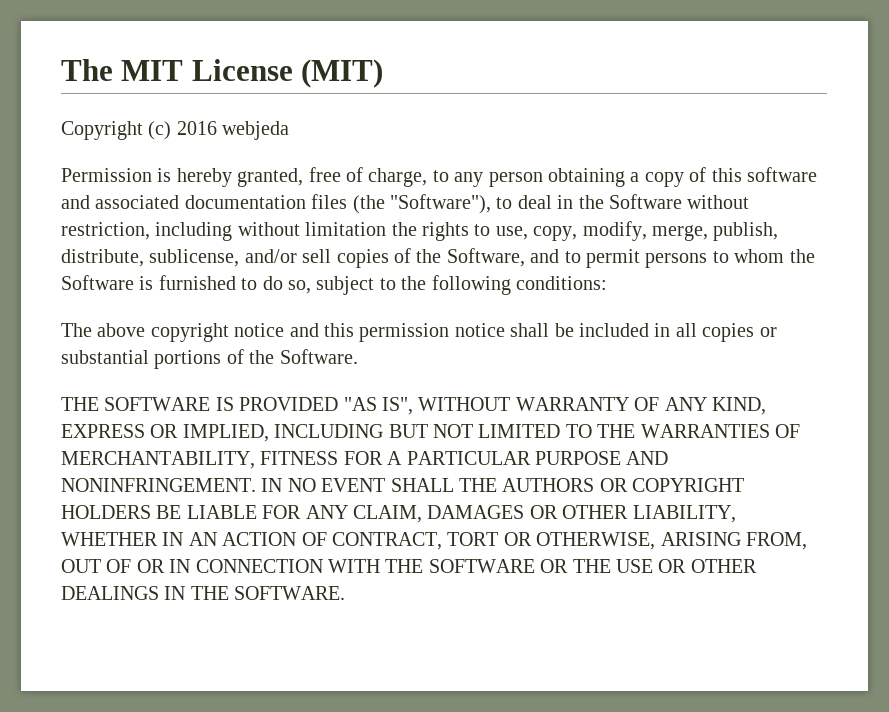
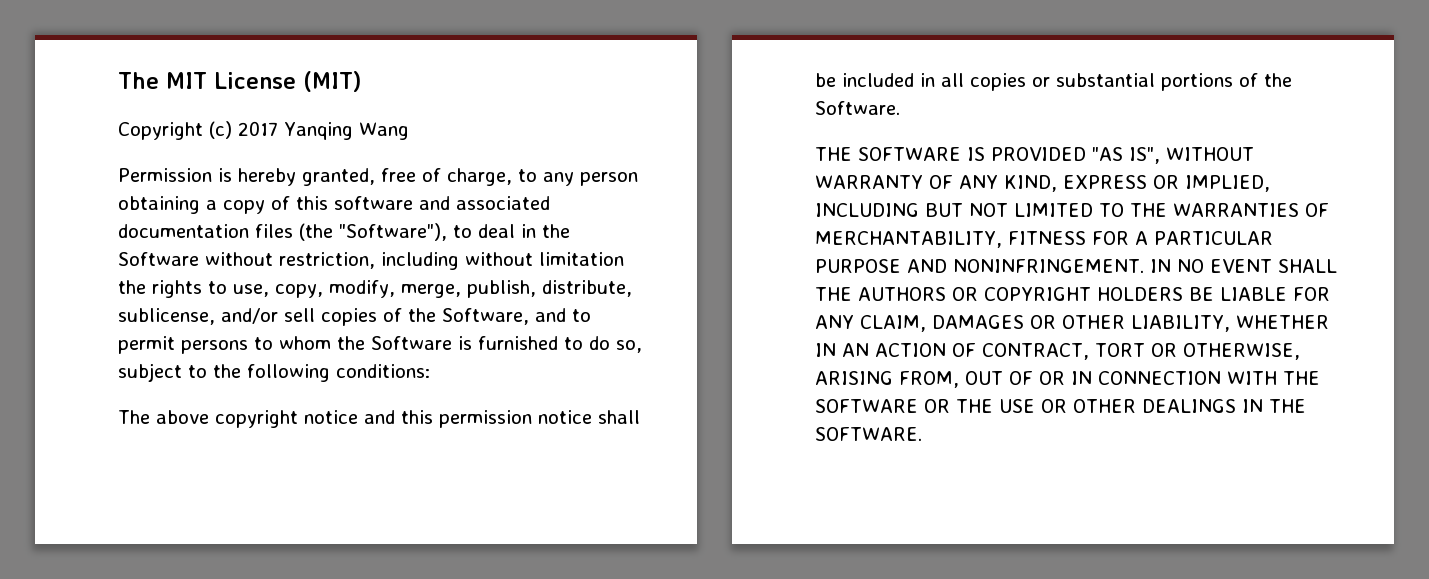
[176,121,290,140] 2016 webjeda -> [238,121,409,140] 2017 Yanqing Wang

